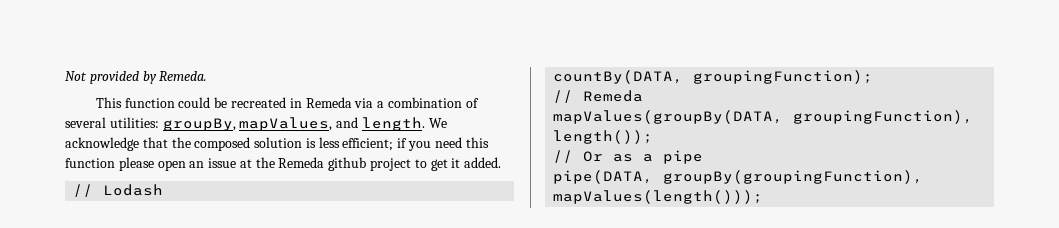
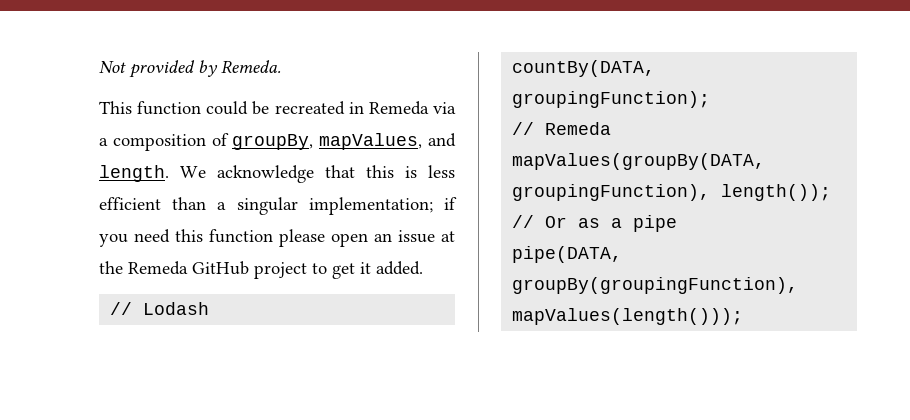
[387,97,479,108] [65,117,159,128] combination of several utilities: -> [112,133,229,151] composition of
[171,137,394,151] the composed solution is less efficient; -> [366,165,455,178] [99,197,433,215] this is less efficient than a singular implementation;
[328,157,367,171] github -> [192,261,249,275] GitHub

